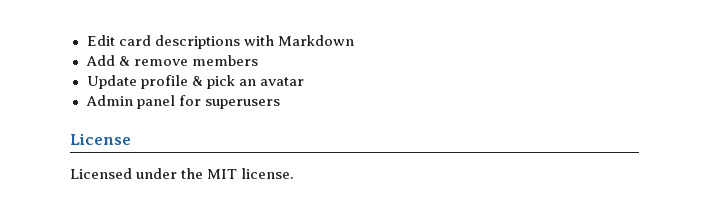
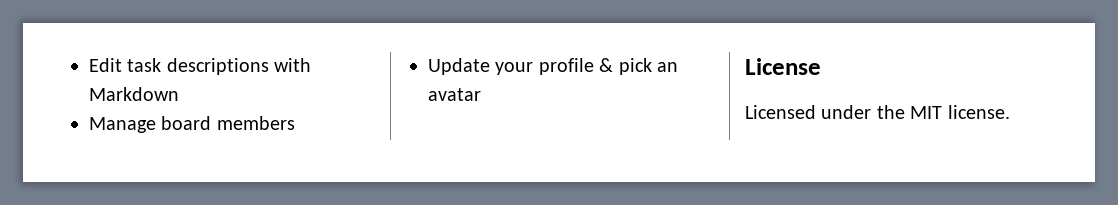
[118,35,151,46] card -> [127,58,162,72] task
[85,55,188,66] Add & remove -> [89,116,212,133] Manage board
(137, 82) none -> [495,62,534,75] your
[85,95,280,109] // Admin panel for superusers -> (481, 94) none

